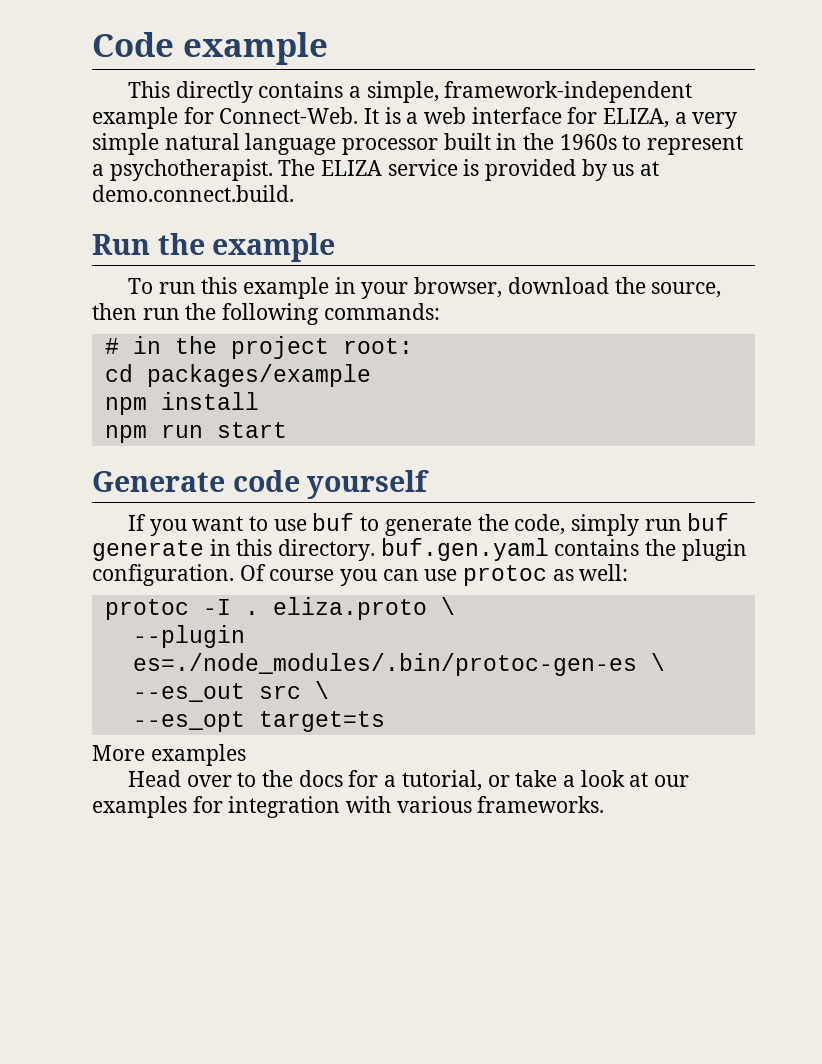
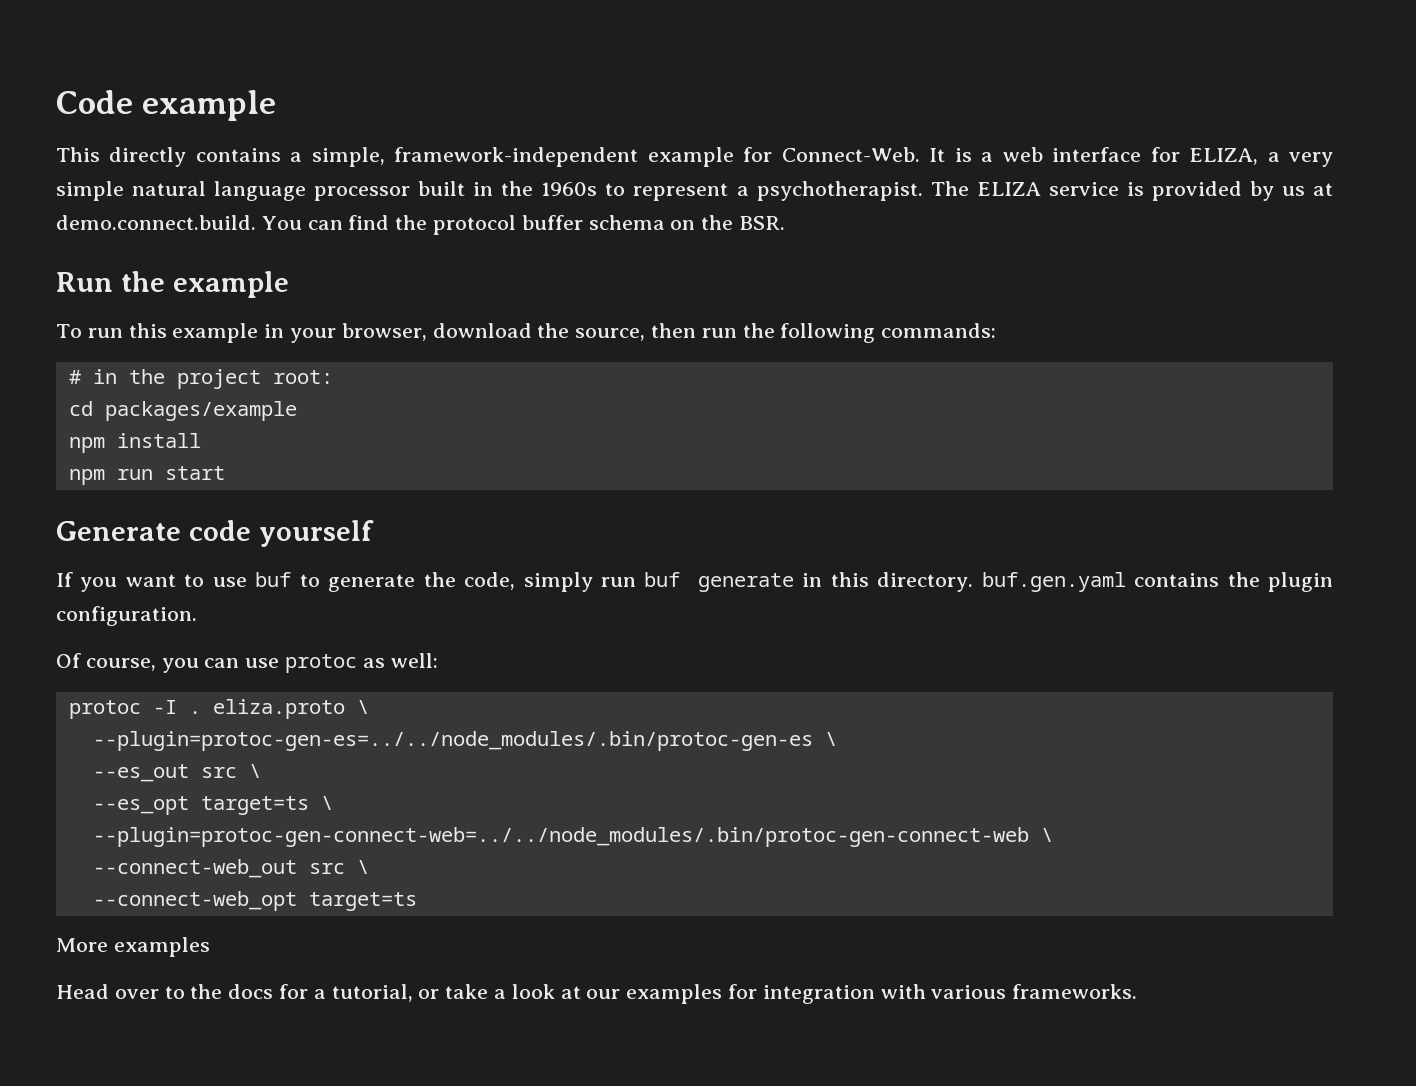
(294, 193) none -> [261,215,786,235] You can find the protocol buffer schema on the BSR.
[239,564,335,581] Of course -> [56,653,156,671] // Of course,
[132,625,245,648] [132,653,637,676] --plugin es=./node_modules/.bin/protoc-gen-es -> [92,731,813,751] --plugin=protoc-gen-es=../../node_modules/.bin/protoc-gen-es
(385, 721) none -> [320,796,333,810] [92,827,1053,847] [92,859,369,878] [92,891,417,911] \ // --plugin=protoc-gen-connect-web=../../node_modules/.bin/protoc-gen-connect-web \ // --connect-web_out src \ // --connect-web_opt target=ts

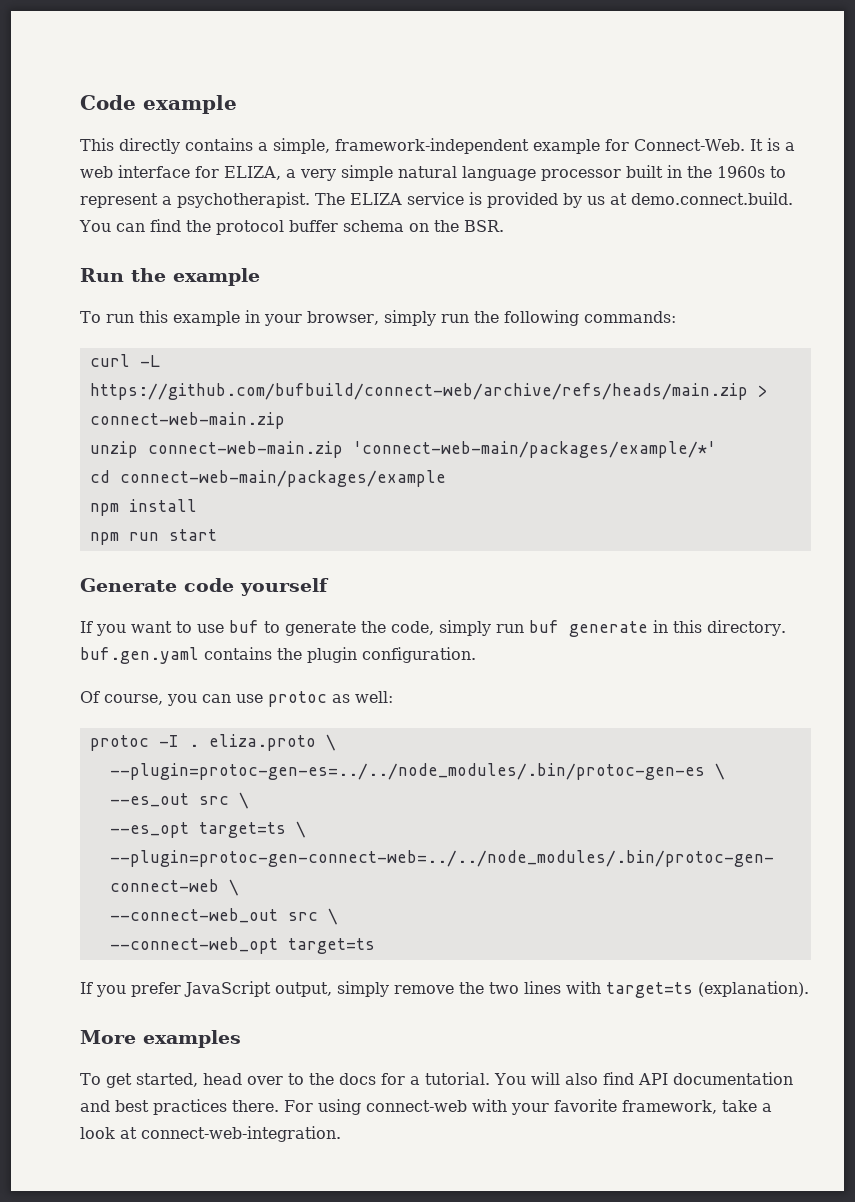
[432,323,697,341] download the source, then -> [383,310,436,326] simply
[68,369,333,389] # in the project root: -> [89,354,160,367] [89,383,768,400] [89,412,285,429] [89,441,716,458] curl -L https://github.com/bufbuild/connect-web/archive/refs/heads/main.zip > connect-web-main.zip // unzip connect-web-main.zip 'connect-web-main/packages/example/*'
[104,401,297,421] packages/example -> [119,470,446,487] connect-web-main/packages/example
[56,937,210,957] [56,984,109,999] More examples // Head -> [80,981,809,998] [80,1030,241,1048] [80,1073,242,1088] If you prefer JavaScript output, simply remove the two lines with target=ts (explanation). // More examples // To get started, head
[331,984,1138,1004] tutorial, or take a look at our examples for integration with various frameworks. -> [424,1072,793,1085] [80,1099,772,1115] [80,1126,341,1142] tutorial. You will also find API documentation and best practices there. For using connect-web with your favorite framework, take a look at connect-web-integration.

